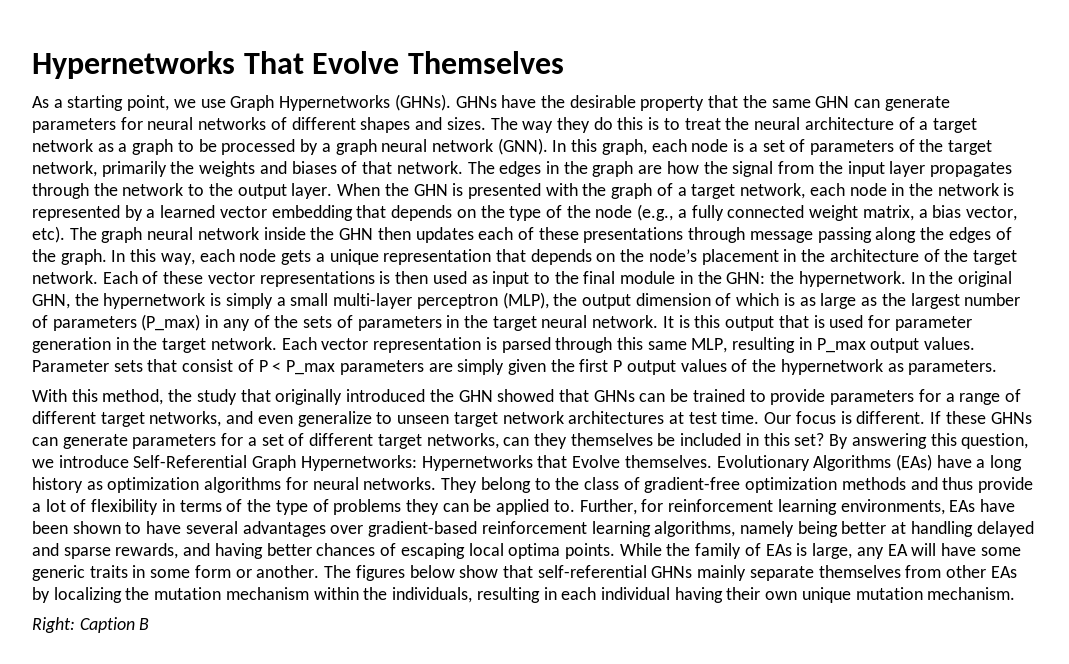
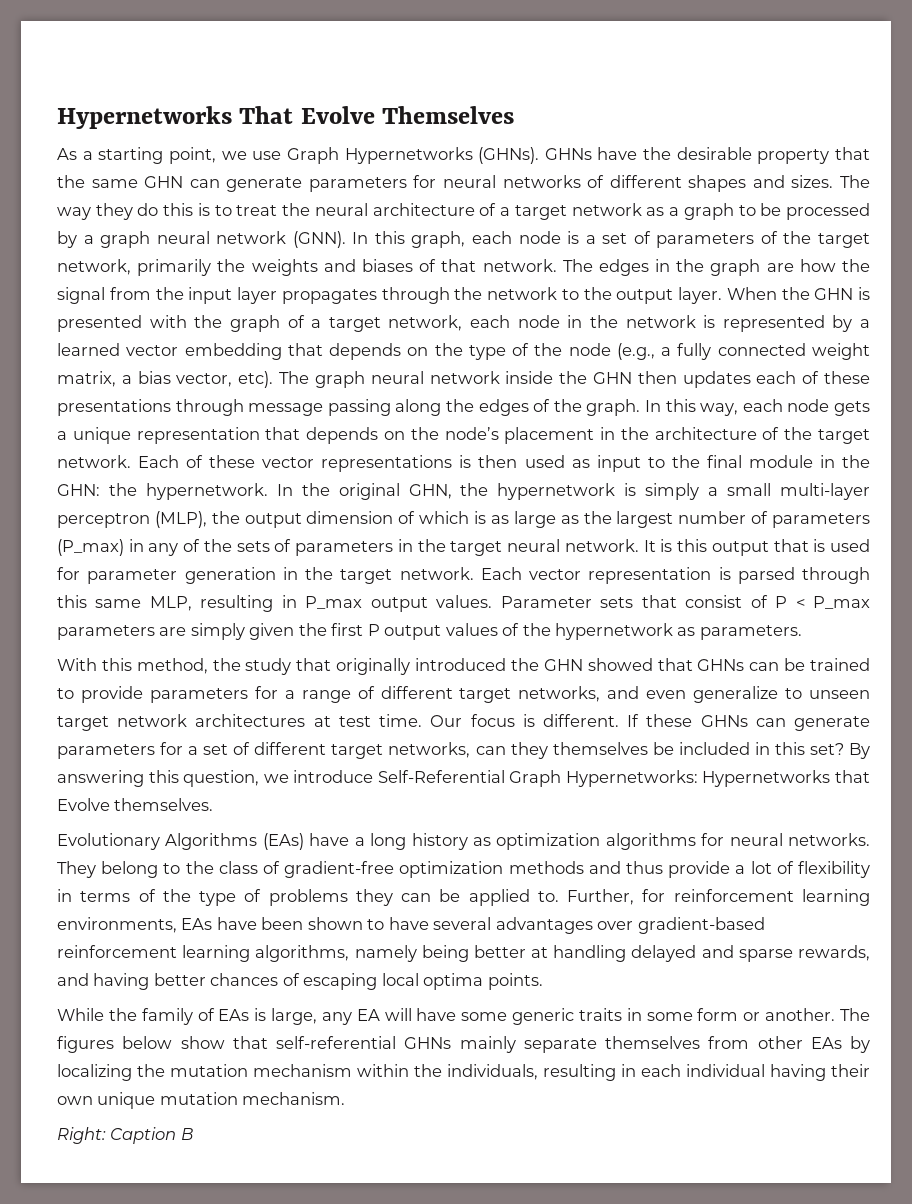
(712, 461) none -> (214, 804) //
(615, 551) none -> (543, 981) //

